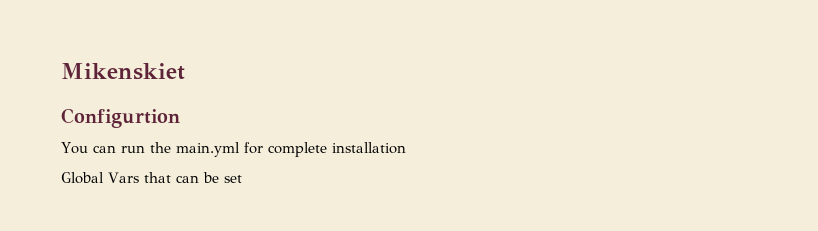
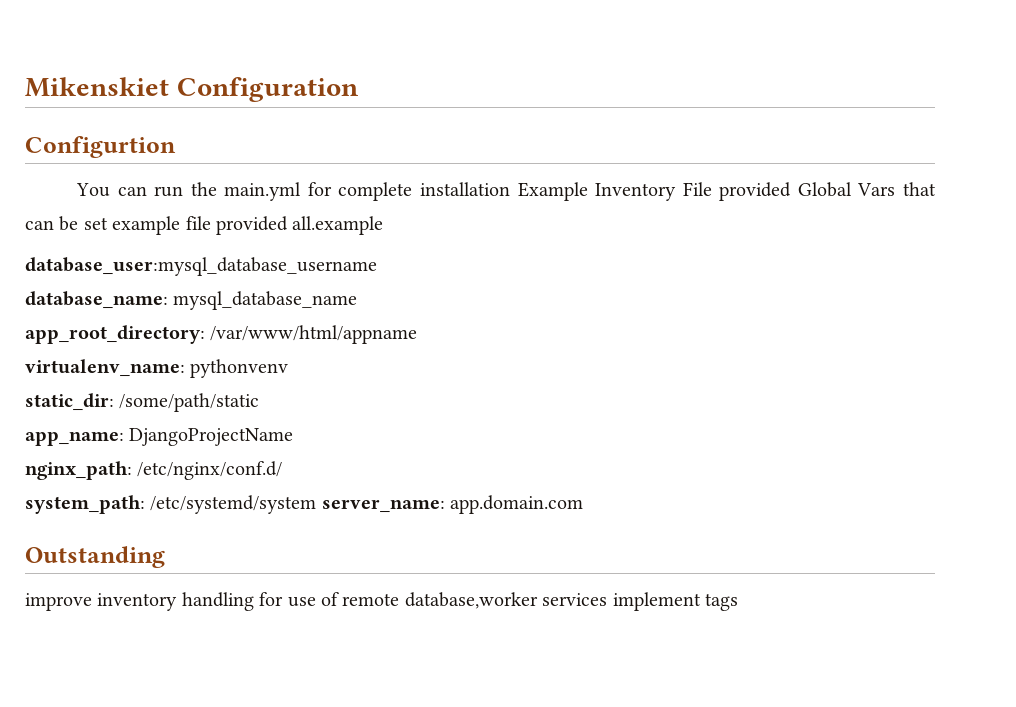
(185, 71) none -> [176,77,359,102] Configuration
(406, 148) // -> [517,182,792,201] Example Inventory File provided
(242, 179) none -> [112,216,384,235] [25,257,377,276] [25,291,358,310] [25,325,418,344] [25,359,289,378] [25,393,260,412] [25,428,294,446] [25,461,283,480] [25,495,584,514] [25,546,165,568] [25,592,738,611] example file provided all.example // database_user:mysql_database_username // database_name: mysql_database_name // app_root_directory: /var/www/html/appname // virtualenv_name: pythonvenv // static_dir: /some/path/static // app_name: DjangoProjectName // nginx_path: /etc/nginx/conf.d/ // system_path: /etc/systemd/system server_name: app.domain.com // Outstanding // improve inventory handling for use of remote database,worker services implement tags

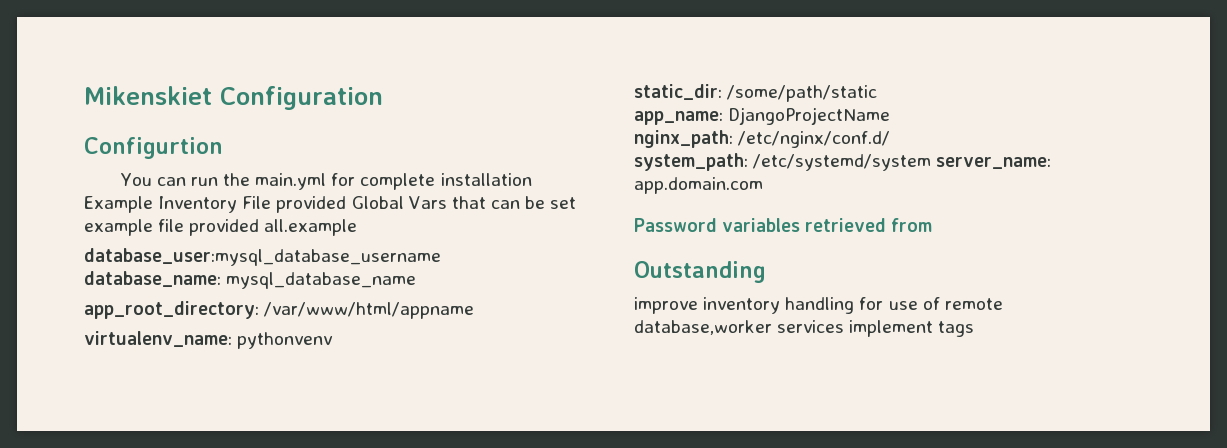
(584, 504) none -> [634,218,933,232] // Password variables retrieved from

